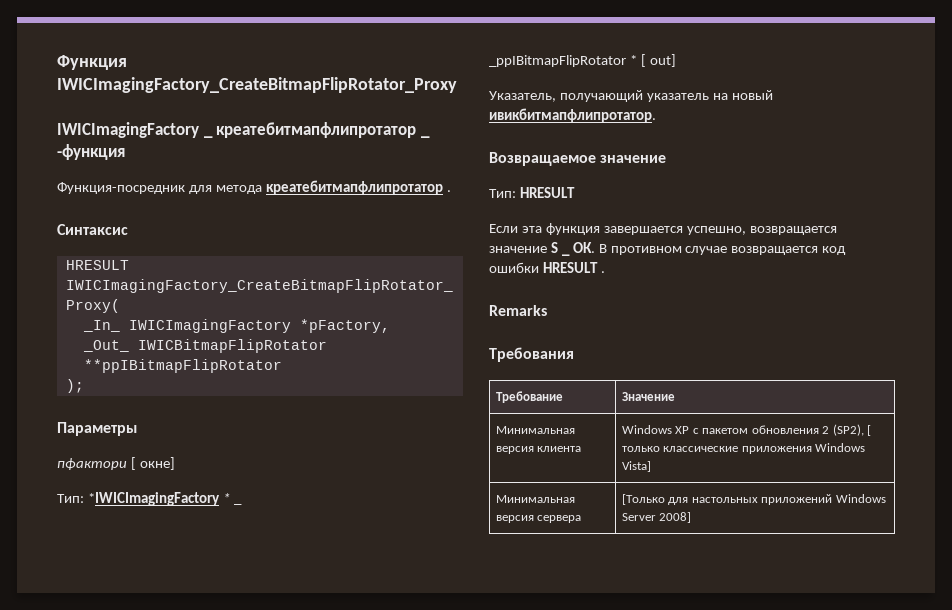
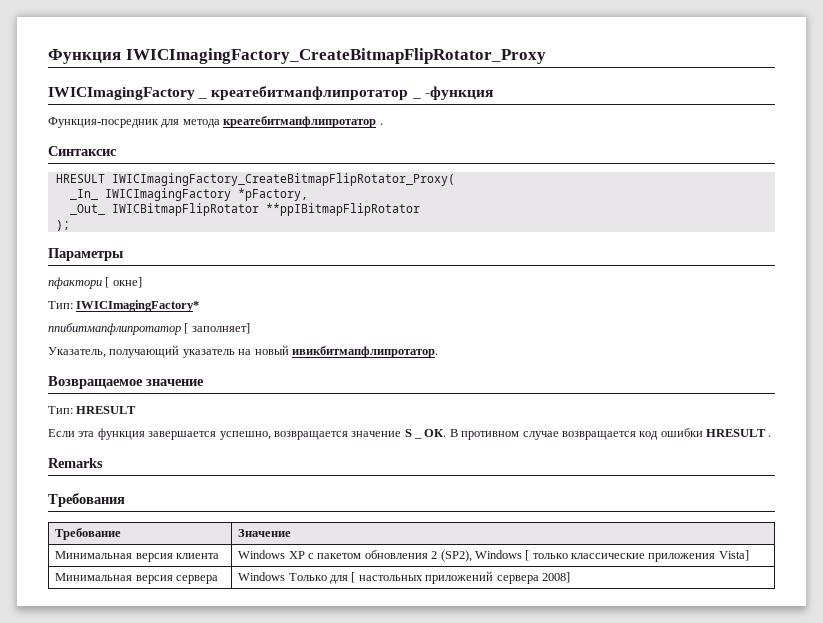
[87,492,230,506] [233,503,242,505] [489,54,676,67] *IWICImagingFactory * _ // _ppIBitmapFlipRotator * [ out] -> [76,300,200,312] [48,323,250,335] IWICImagingFactory* // ппибитмапфлипротатор [ заполняет]
(864, 430) none -> [474,550,522,559] Windows
[815,443,866,452] Windows -> (716, 557) none
[621,494,886,505] [621,513,656,521] [Только для настольных приложений Windows Server -> [238,571,539,584] Windows Только для [ настольных приложений сервера

